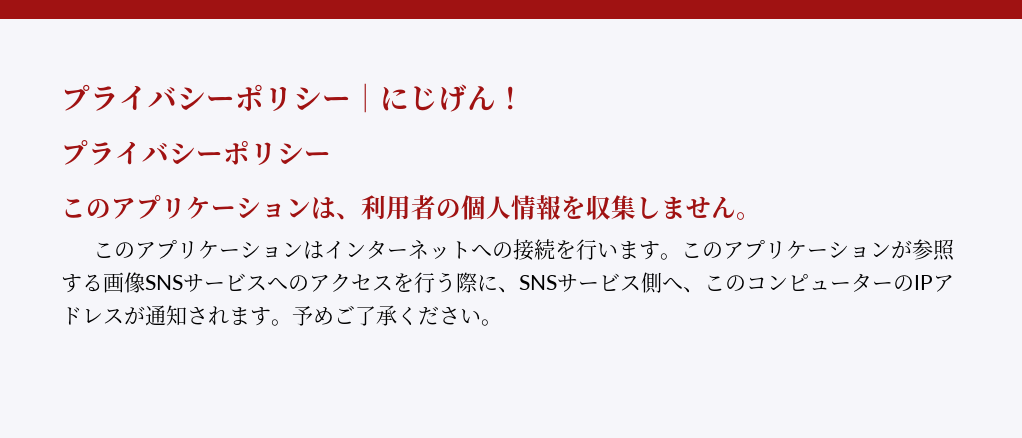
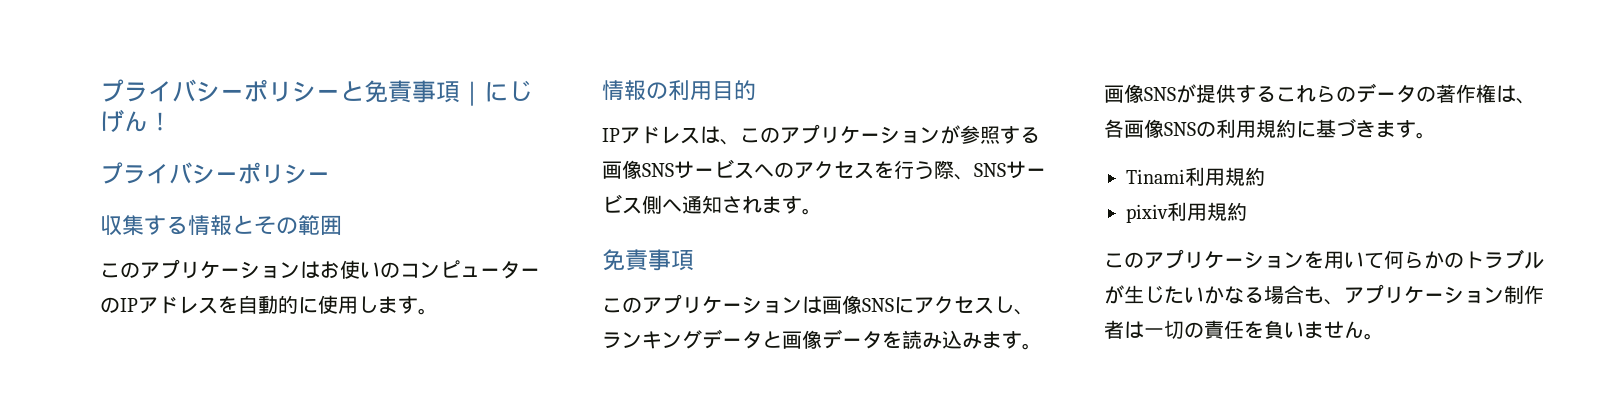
[61,84,351,111] プライバシーポリシー -> [100,79,460,103] プライバシーポリシーと免責事項
[61,195,761,220] [92,239,681,261] このアプリケーションは、利用者の個人情報を収集しません。 // このアプリケーションはインターネットへの接続を行います。 -> [100,215,342,236] [100,259,540,279] [100,295,438,315] [602,80,756,100] [602,126,740,145] 収集する情報とその範囲 // このアプリケーションはお使いのコンピューターのIPアドレスを自動的に使用します。 // 情報の利用目的 // IPアドレスは、
[477,275,498,292] に -> (954, 169) none
[683,273,954,293] [61,305,481,326] 、このコンピューターのIPアドレスが通知されます。予めご了承ください -> [682,195,822,215] [602,249,694,271] [602,294,1034,315] [602,329,1042,350] [1104,83,1536,104] [1104,118,1436,139] [1126,167,1265,186] [1126,202,1247,223] [1104,249,1544,269] [1104,284,1544,305] [1104,320,1364,339] 通知されます。 // 免責事項 // このアプリケーションは画像SNSにアクセスし、ランキングデータと画像データを読み込みます。画像SNSが提供するこれらのデータの著作権は、各画像SNSの利用規約に基づきます。 // Tinami利用規約 // pixiv利用規約 // このアプリケーションを用いて何らかのトラブルが生じたいかなる場合も、アプリケーション制作者は一切の責任を負いません

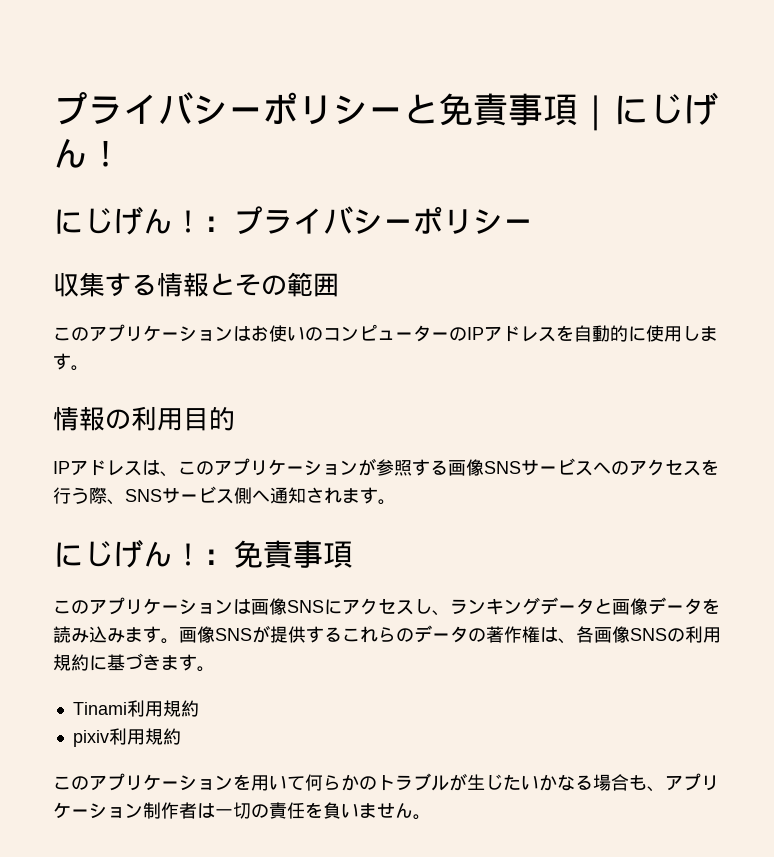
(172, 121) none -> [53,206,233,235] にじげん！：
(822, 211) none -> [53,539,233,568] にじげん！：

